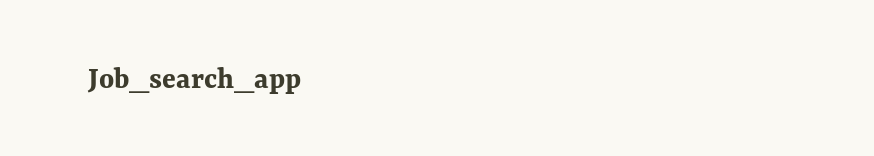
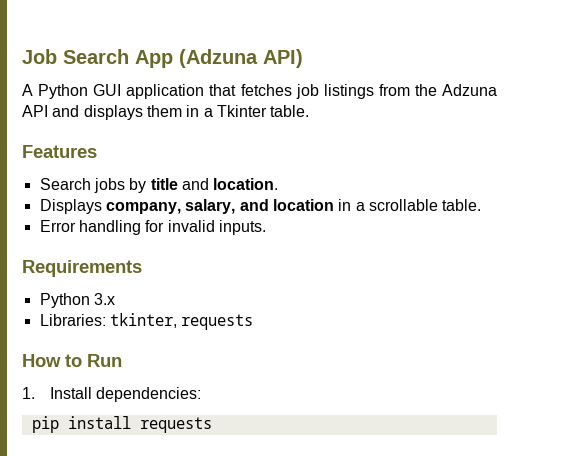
[87,67,301,94] Job_search_app -> [22,49,303,68] [22,84,498,99] [22,105,310,120] [22,145,97,158] [39,178,279,193] [39,199,482,214] [39,220,266,235] [22,260,142,277] [39,293,115,308] [39,313,254,330] [22,354,122,367] [22,387,202,402] [31,416,212,433] Job Search App (Adzuna API) // A Python GUI application that fetches job listings from the Adzuna API and displays them in a Tkinter table. // Features // Search jobs by title and location. // Displays company, salary, and location in a scrollable table. // Error handling for invalid inputs. // Requirements // Python 3.x // Libraries: tkinter, requests // How to Run // 1. Install dependencies: // pip install requests

